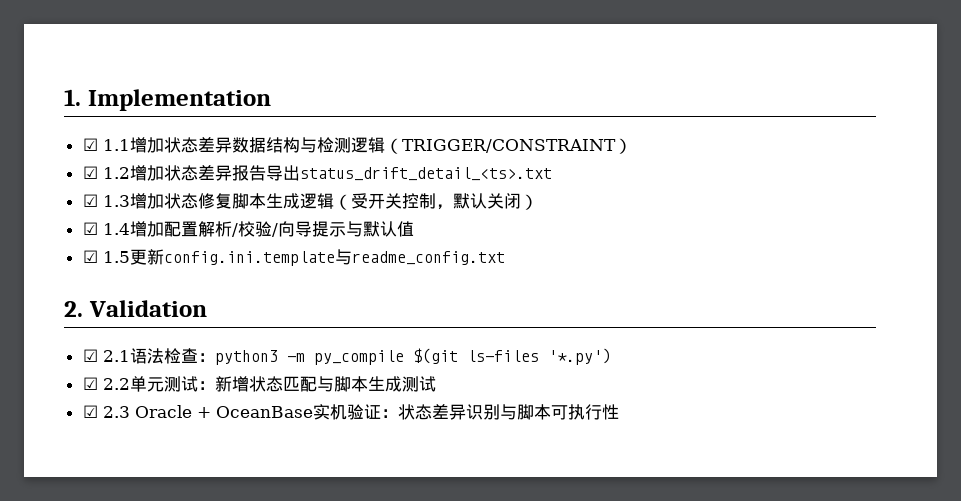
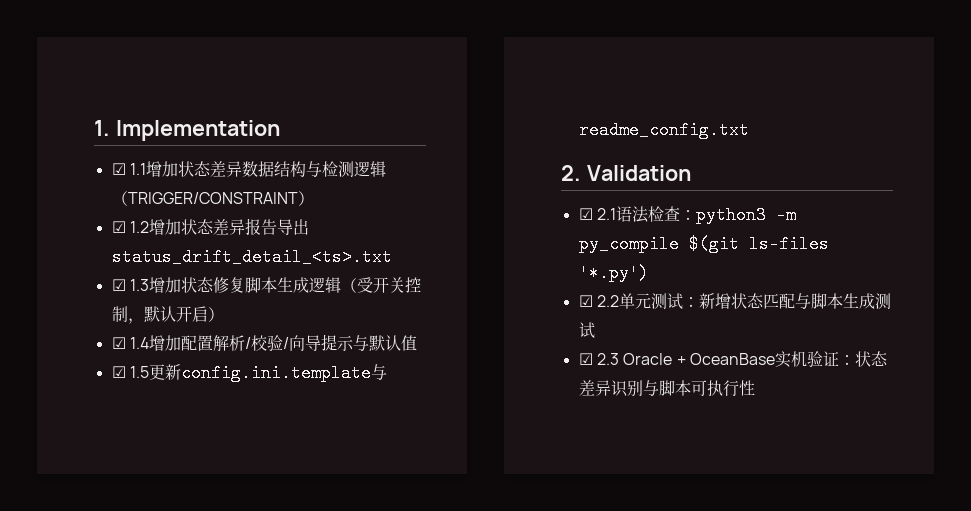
[486,193,521,209] 关闭 -> [175,306,208,322] 开启

